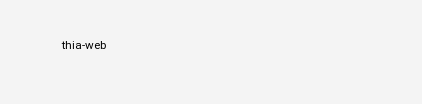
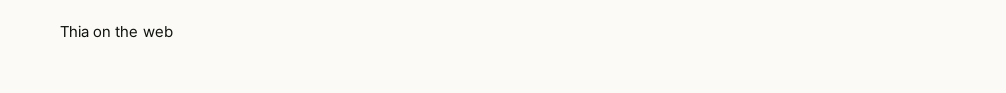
[61,41,106,49] thia-web -> [60,25,173,38] Thia on the web

